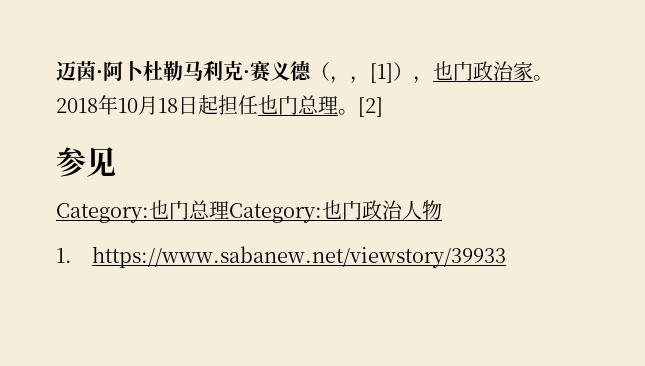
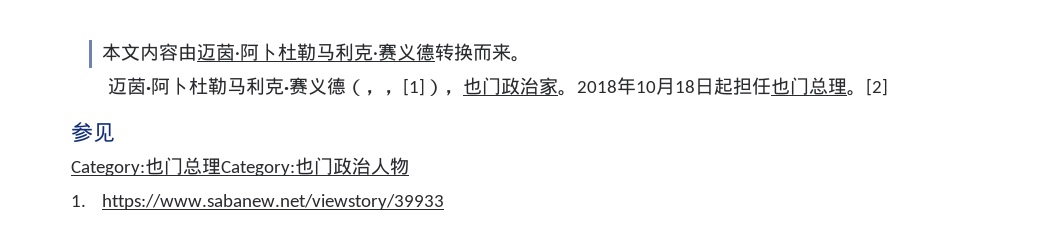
(56, 71) none -> [102,43,531,62] 本文内容由迈茵·阿卜杜勒马利克·赛义德转换而来。 //

